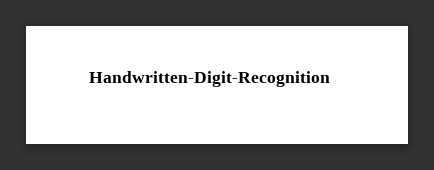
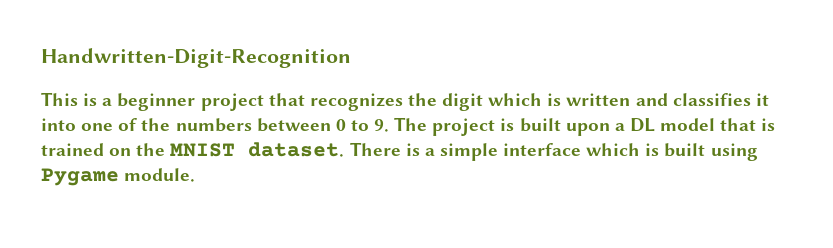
(330, 79) none -> [41,92,769,111] [41,117,776,136] [41,142,758,161] [41,168,196,186] // This is a beginner project that recognizes the digit which is written and classifies it into one of the numbers between 0 to 9. The project is built upon a DL model that is trained on the MNIST dataset. There is a simple interface which is built using Pygame module.

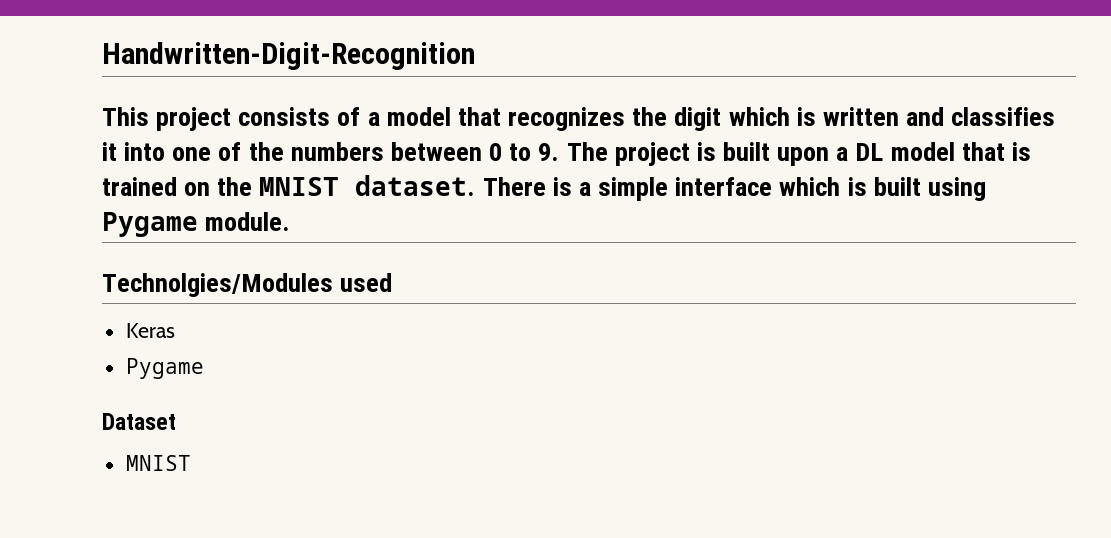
[83,93,264,111] is a beginner project -> [156,107,451,131] project consists of a model
(196, 175) none -> [102,273,393,297] [125,323,175,338] [125,358,204,379] [102,413,176,430] [125,455,191,471] // Technolgies/Modules used // Keras // Pygame // Dataset // MNIST

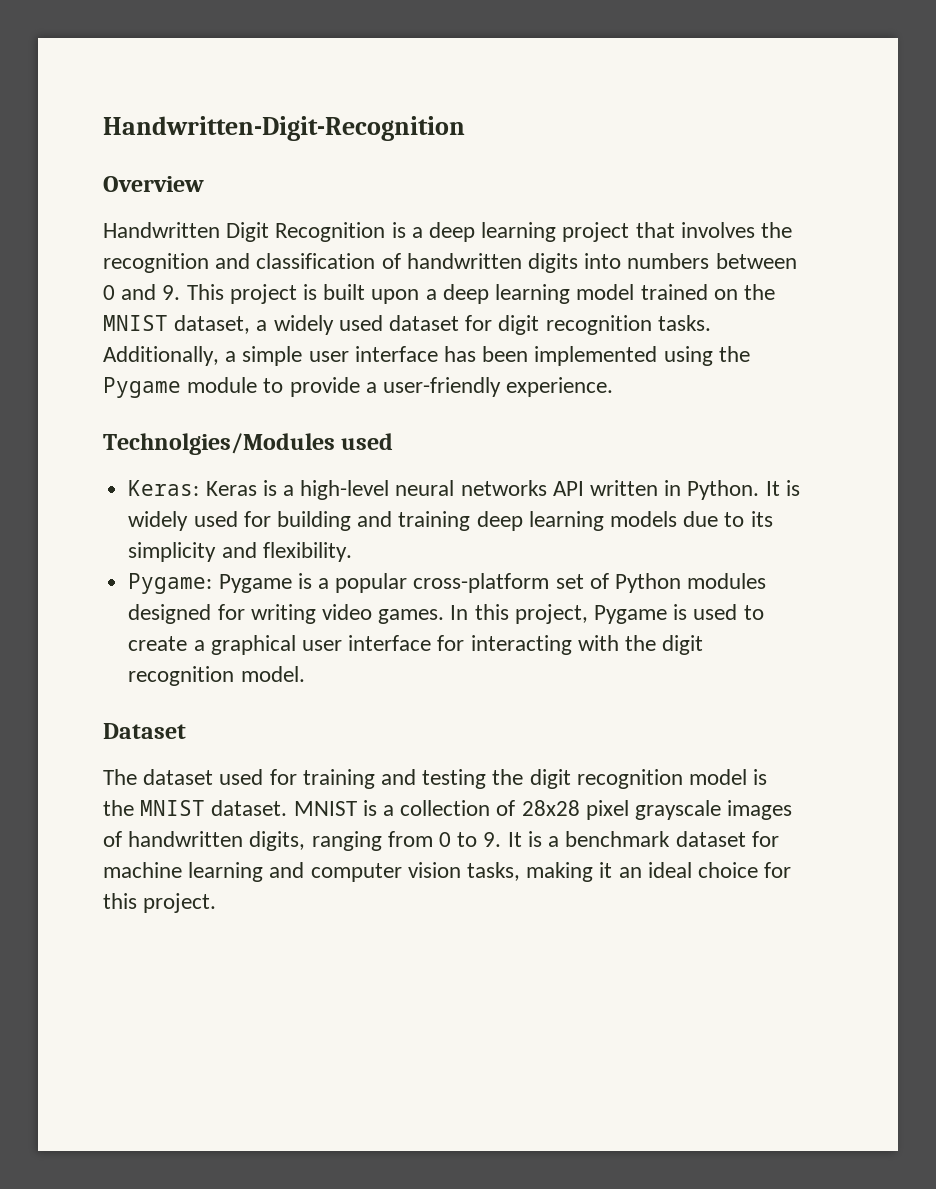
[102,107,1056,131] [102,142,608,161] This project consists of a model that recognizes the digit which is written and classifies it into one of the numbers between 0 to 9. The -> [103,176,204,192] [103,222,793,242] [103,253,797,273] [103,284,224,300] Overview // Handwritten Digit Recognition is a deep learning project that involves the recognition and classification of handwritten digits into numbers between 0 and 9. This
[855,142,1031,161] [102,175,986,201] [102,212,291,237] DL model that is trained on the MNIST dataset. There is a simple interface which is built using Pygame module. -> [442,284,775,304] [103,315,711,335] [103,346,750,366] [103,377,614,398] deep learning model trained on the MNIST dataset, a widely used dataset for digit recognition tasks. Additionally, a simple user interface has been implemented using the Pygame module to provide a user-friendly experience.
(393, 282) none -> [128,480,200,496] Keras:
[125,358,204,379] [102,413,176,430] [125,455,191,471] // Pygame // Dataset // MNIST -> [262,480,800,500] [128,511,773,531] [128,542,352,562] [128,573,767,594] [128,604,764,624] [128,635,704,655] [128,666,305,686] [103,723,186,739] [103,769,768,789] [103,800,793,820] [103,831,779,851] [103,862,792,882] [103,893,217,913] is a high-level neural networks API written in Python. It is widely used for building and training deep learning models due to its simplicity and flexibility. // Pygame: Pygame is a popular cross-platform set of Python modules designed for writing video games. In this project, Pygame is used to create a graphical user interface for interacting with the digit recognition model. // Dataset // The dataset used for training and testing the digit recognition model is the MNIST dataset. MNIST is a collection of 28x28 pixel grayscale images of handwritten digits, ranging from 0 to 9. It is a benchmark dataset for machine learning and computer vision tasks, making it an ideal choice for this project.

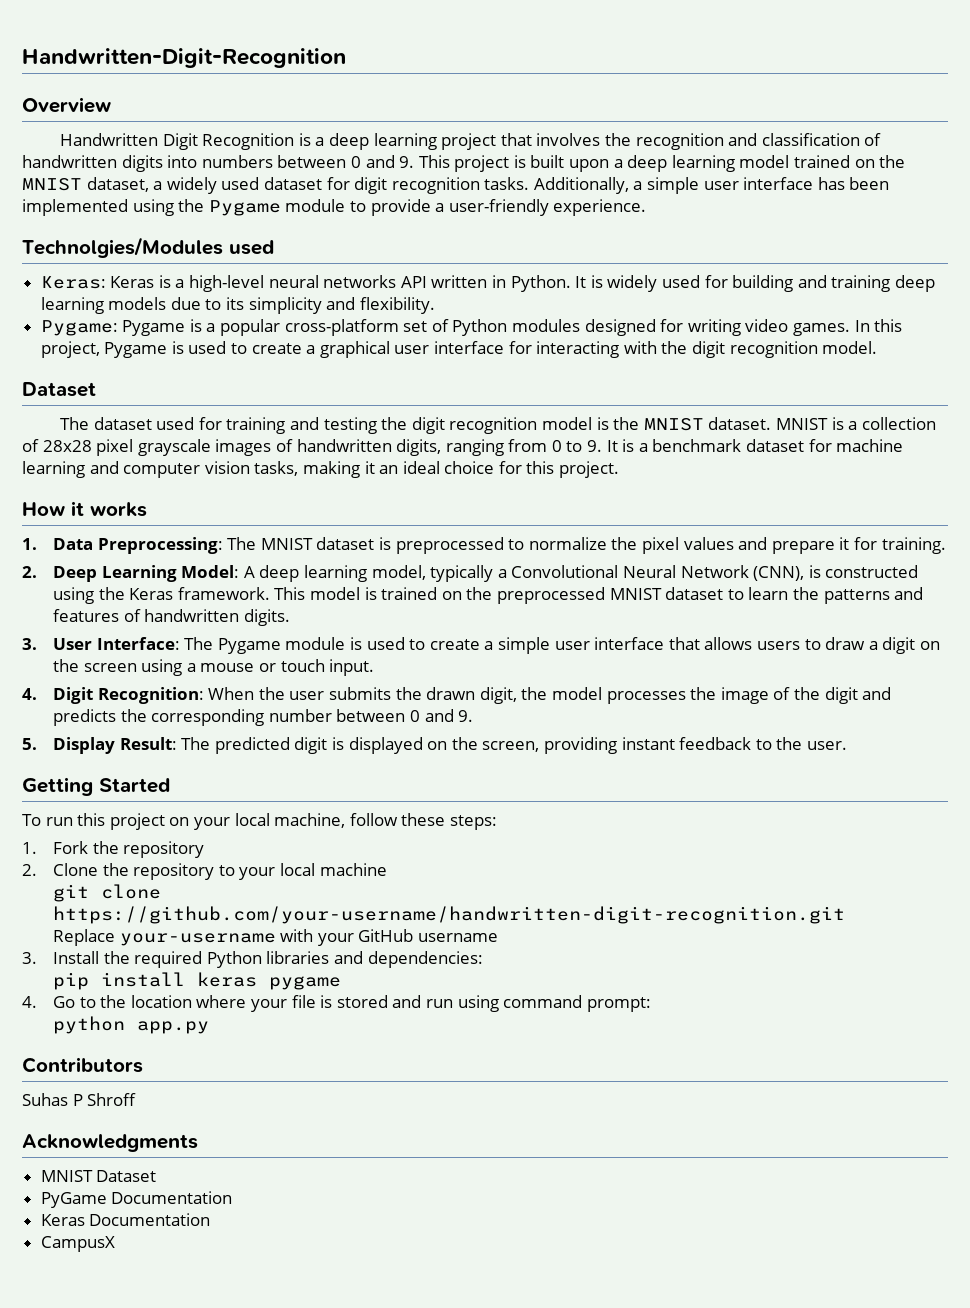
(217, 903) none -> [22,501,147,517] [22,537,946,554] [22,565,919,582] [53,587,924,604] [53,609,290,626] [22,637,940,654] [53,659,375,676] [22,687,892,704] [53,709,474,726] [22,737,847,754] [22,777,170,796] [22,813,497,830] [22,841,205,858] [22,863,387,880] [53,884,162,902] [53,906,846,924] [53,929,499,946] [22,951,483,968] [53,972,342,990] [22,995,651,1012] [53,1016,210,1034] [22,1057,143,1073] [22,1093,137,1106] [22,1134,198,1152] [40,1170,157,1182] [40,1191,233,1208] [40,1213,211,1226] [40,1236,115,1252] // How it works // 1. Data Preprocessing: The MNIST dataset is preprocessed to normalize the pixel values and prepare it for training. // 2. Deep Learning Model: A deep learning model, typically a Convolutional Neural Network (CNN), is constructed using the Keras framework. This model is trained on the preprocessed MNIST dataset to learn the patterns and features of handwritten digits. // 3. User Interface: The Pygame module is used to create a simple user interface that allows users to draw a digit on the screen using a mouse or touch input. // 4. Digit Recognition: When the user submits the drawn digit, the model processes the image of the digit and predicts the corresponding number between 0 and 9. // 5. Display Result: The predicted digit is displayed on the screen, providing instant feedback to the user. // Getting Started // To run this project on your local machine, follow these steps: // 1. Fork the repository // 2. Clone the repository to your local machine // git clone https://github.com/your-username/handwritten-digit-recognition.git // Replace your-username with your GitHub username // 3. Install the required Python libraries and dependencies: // pip install keras pygame // 4. Go to the location where your file is stored and run using command prompt: // python app.py // Contributors // Suhas P Shroff // Acknowledgments // MNIST Dataset // PyGame Documentation // Keras Documentation // CampusX

